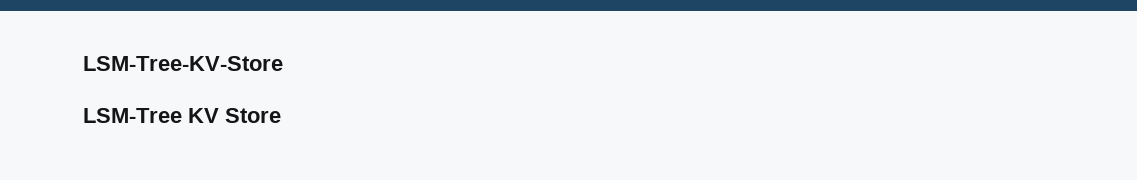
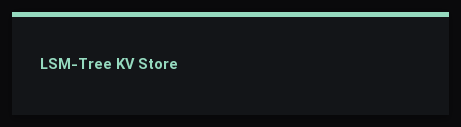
[83,56,283,71] LSM-Tree-KV-Store // -> (40, 63) none

